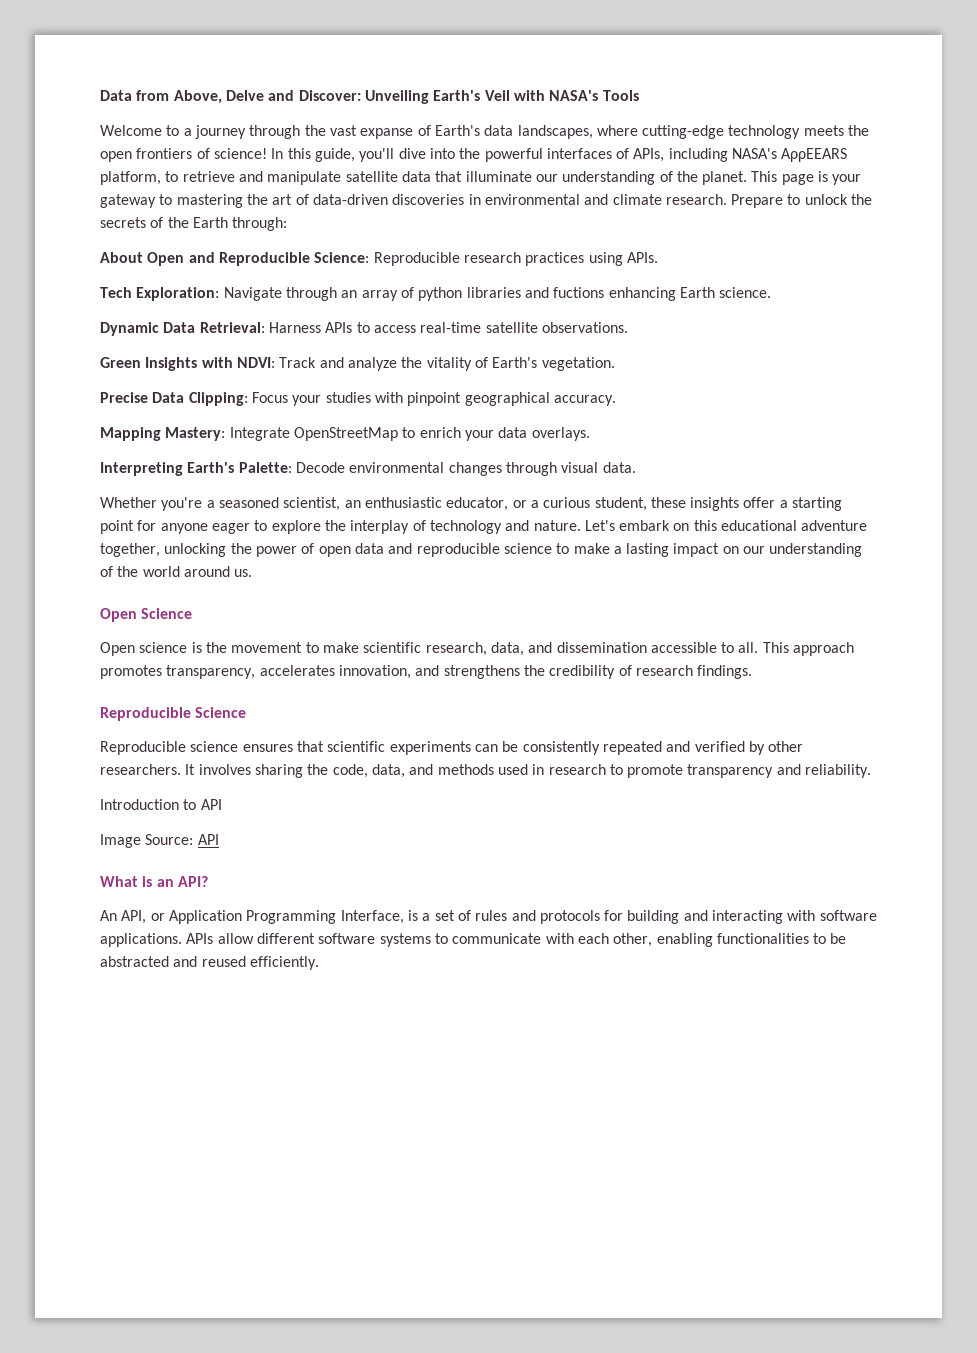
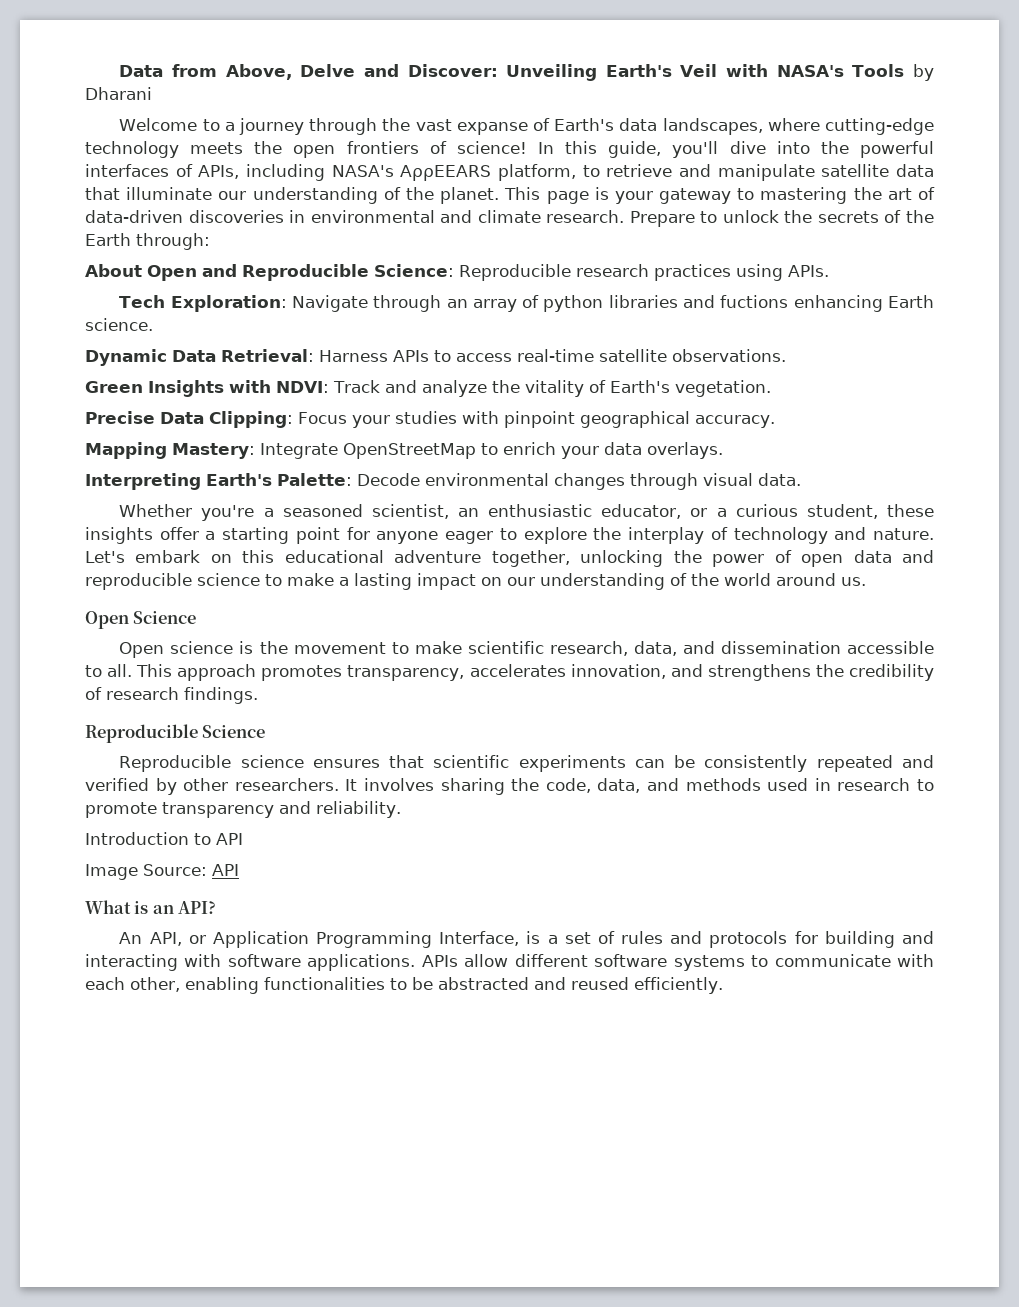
(639, 95) none -> [913,64,935,81] [85,87,152,100] by Dharani

